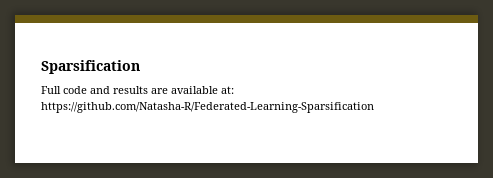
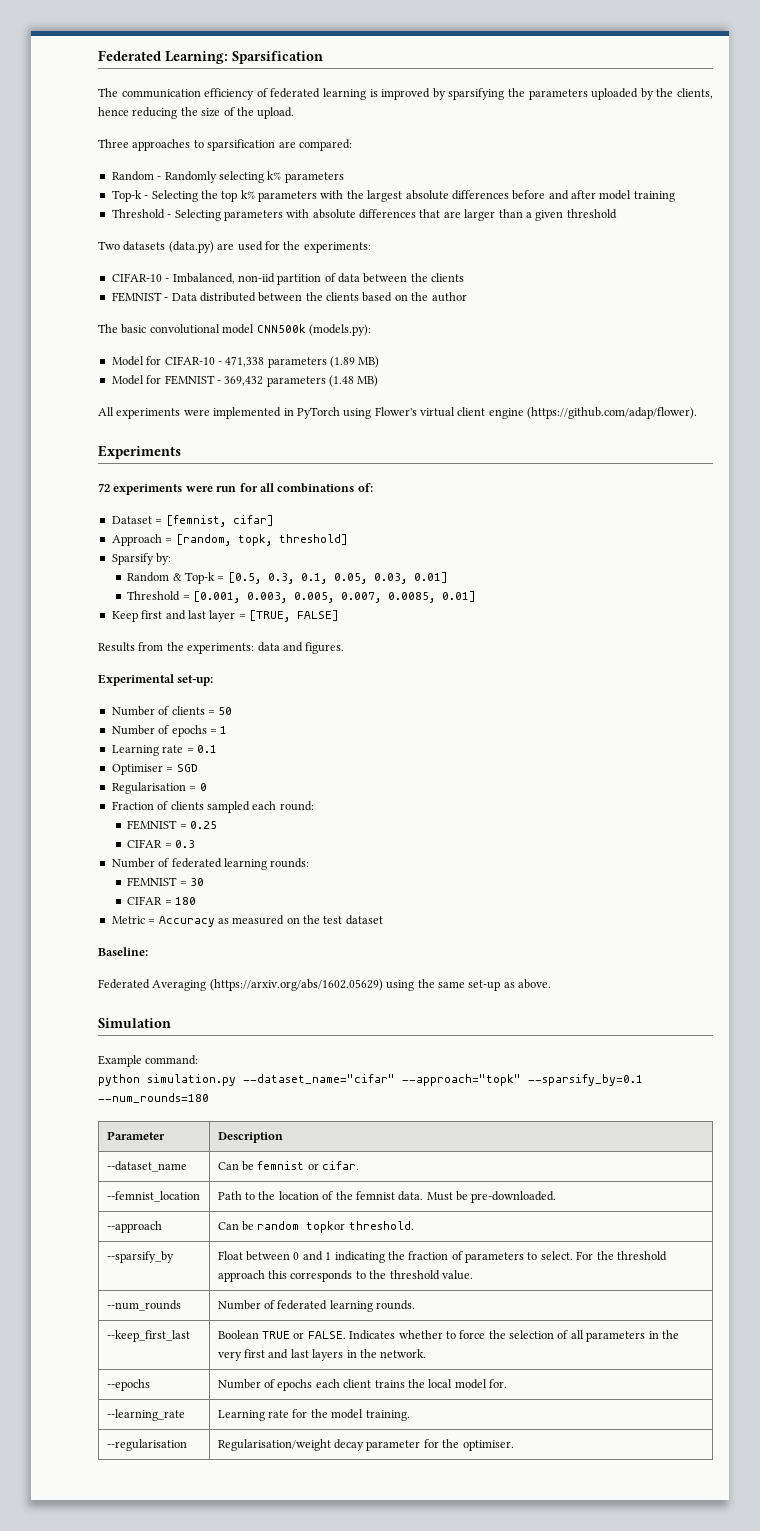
(41, 67) none -> [98,50,228,64] Federated Learning:
[41,86,234,94] [41,102,374,113] Full code and results are available at: https://github.com/Natasha-R/Federated-Learning-Sparsification -> [98,88,714,100] [98,107,295,119] [98,139,352,151] [111,171,344,183] [111,190,675,202] [111,209,617,221] [98,241,371,253] [111,273,465,285] [111,292,467,302] [98,324,371,336] [111,356,380,368] [111,375,379,387] [98,407,698,419] [98,445,181,459] [98,483,373,495] [111,515,274,527] [111,534,348,546] [111,553,172,565] [127,572,448,584] [127,591,477,603] [111,610,339,622] [98,642,345,654] [98,674,214,686] [111,706,233,716] [111,725,228,737] [111,745,217,756] [111,764,198,775] [111,782,207,794] [111,801,314,813] [127,820,218,830] [127,839,196,848] [111,858,310,870] [127,877,205,887] [127,896,197,905] [111,915,383,927] [98,947,148,956] [98,979,551,991] [98,1018,171,1028] [98,1055,199,1067] [98,1074,643,1086] [98,1093,209,1103] [106,1131,165,1140] [217,1132,283,1143] [106,1161,187,1172] [217,1161,360,1171] [106,1191,200,1202] [217,1191,557,1203] [106,1221,162,1233] [217,1221,414,1233] [106,1251,174,1263] [217,1251,667,1263] [217,1270,473,1282] [106,1300,181,1311] [217,1300,416,1312] [106,1330,190,1342] [217,1330,679,1342] [217,1349,427,1361] [106,1379,150,1391] [217,1379,508,1391] [106,1409,185,1421] [217,1409,410,1421] [106,1439,187,1451] [217,1439,514,1451] The communication efficiency of federated learning is improved by sparsifying the parameters uploaded by the clients, hence reducing the size of the upload. // Three approaches to sparsification are compared: // Random - Randomly selecting k% parameters // Top-k - Selecting the top k% parameters with the largest absolute differences before and after model training // Threshold - Selecting parameters with absolute differences that are larger than a given threshold // Two datasets (data.py) are used for the experiments: // CIFAR-10 - Imbalanced, non-iid partition of data between the clients // FEMNIST - Data distributed between the clients based on the author // The basic convolutional model CNN500k (models.py): // Model for CIFAR-10 - 471,338 parameters (1.89 MB) // Model for FEMNIST - 369,432 parameters (1.48 MB) // All experiments were implemented in PyTorch using Flower's virtual client engine (https://github.com/adap/flower). // Experiments // 72 experiments were run for all combinations of: // Dataset = [femnist, cifar] // Approach = [random, topk, threshold] // Sparsify by: // Random & Top-k = [0.5, 0.3, 0.1, 0.05, 0.03, 0.01] // Threshold = [0.001, 0.003, 0.005, 0.007, 0.0085, 0.01] // Keep first and last layer = [TRUE, FALSE] // Results from the experiments: data and figures. // Experimental set-up: // Number of clients = 50 // Number of epochs = 1 // Learning rate = 0.1 // Optimiser = SGD // Regularisation = 0 // Fraction of clients sampled each round: // FEMNIST = 0.25 // CIFAR = 0.3 // Number of federated learning rounds: // FEMNIST = 30 // CIFAR = 180 // Metric = Accuracy as measured on the test dataset // Baseline: // Federated Averaging (https://arxiv.org/abs/1602.05629) using the same set-up as above. // Simulation // Example command: // python simulation.py --dataset_name="cifar" --approach="topk" --sparsify_by=0.1 --num_rounds=180 // Parameter | Description // --dataset_name | Can be femnist or cifar. // --femnist_location | Path to the location of the femnist data. Must be pre-downloaded. // --approach | Can be random topkor threshold. // --sparsify_by | Float between 0 and 1 indicating the fraction of parameters to select. For the threshold approach this corresponds to the threshold value. // --num_rounds | Number of federated learning rounds. // --keep_first_last | Boolean TRUE or FALSE. Indicates whether to force the selection of all parameters in the very first and last layers in the network. // --epochs | Number of epochs each client trains the local model for. // --learning_rate | Learning rate for the model training. // --regularisation | Regularisation/weight decay parameter for the optimiser.

